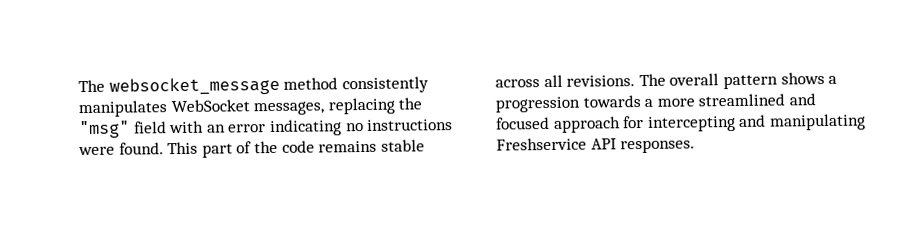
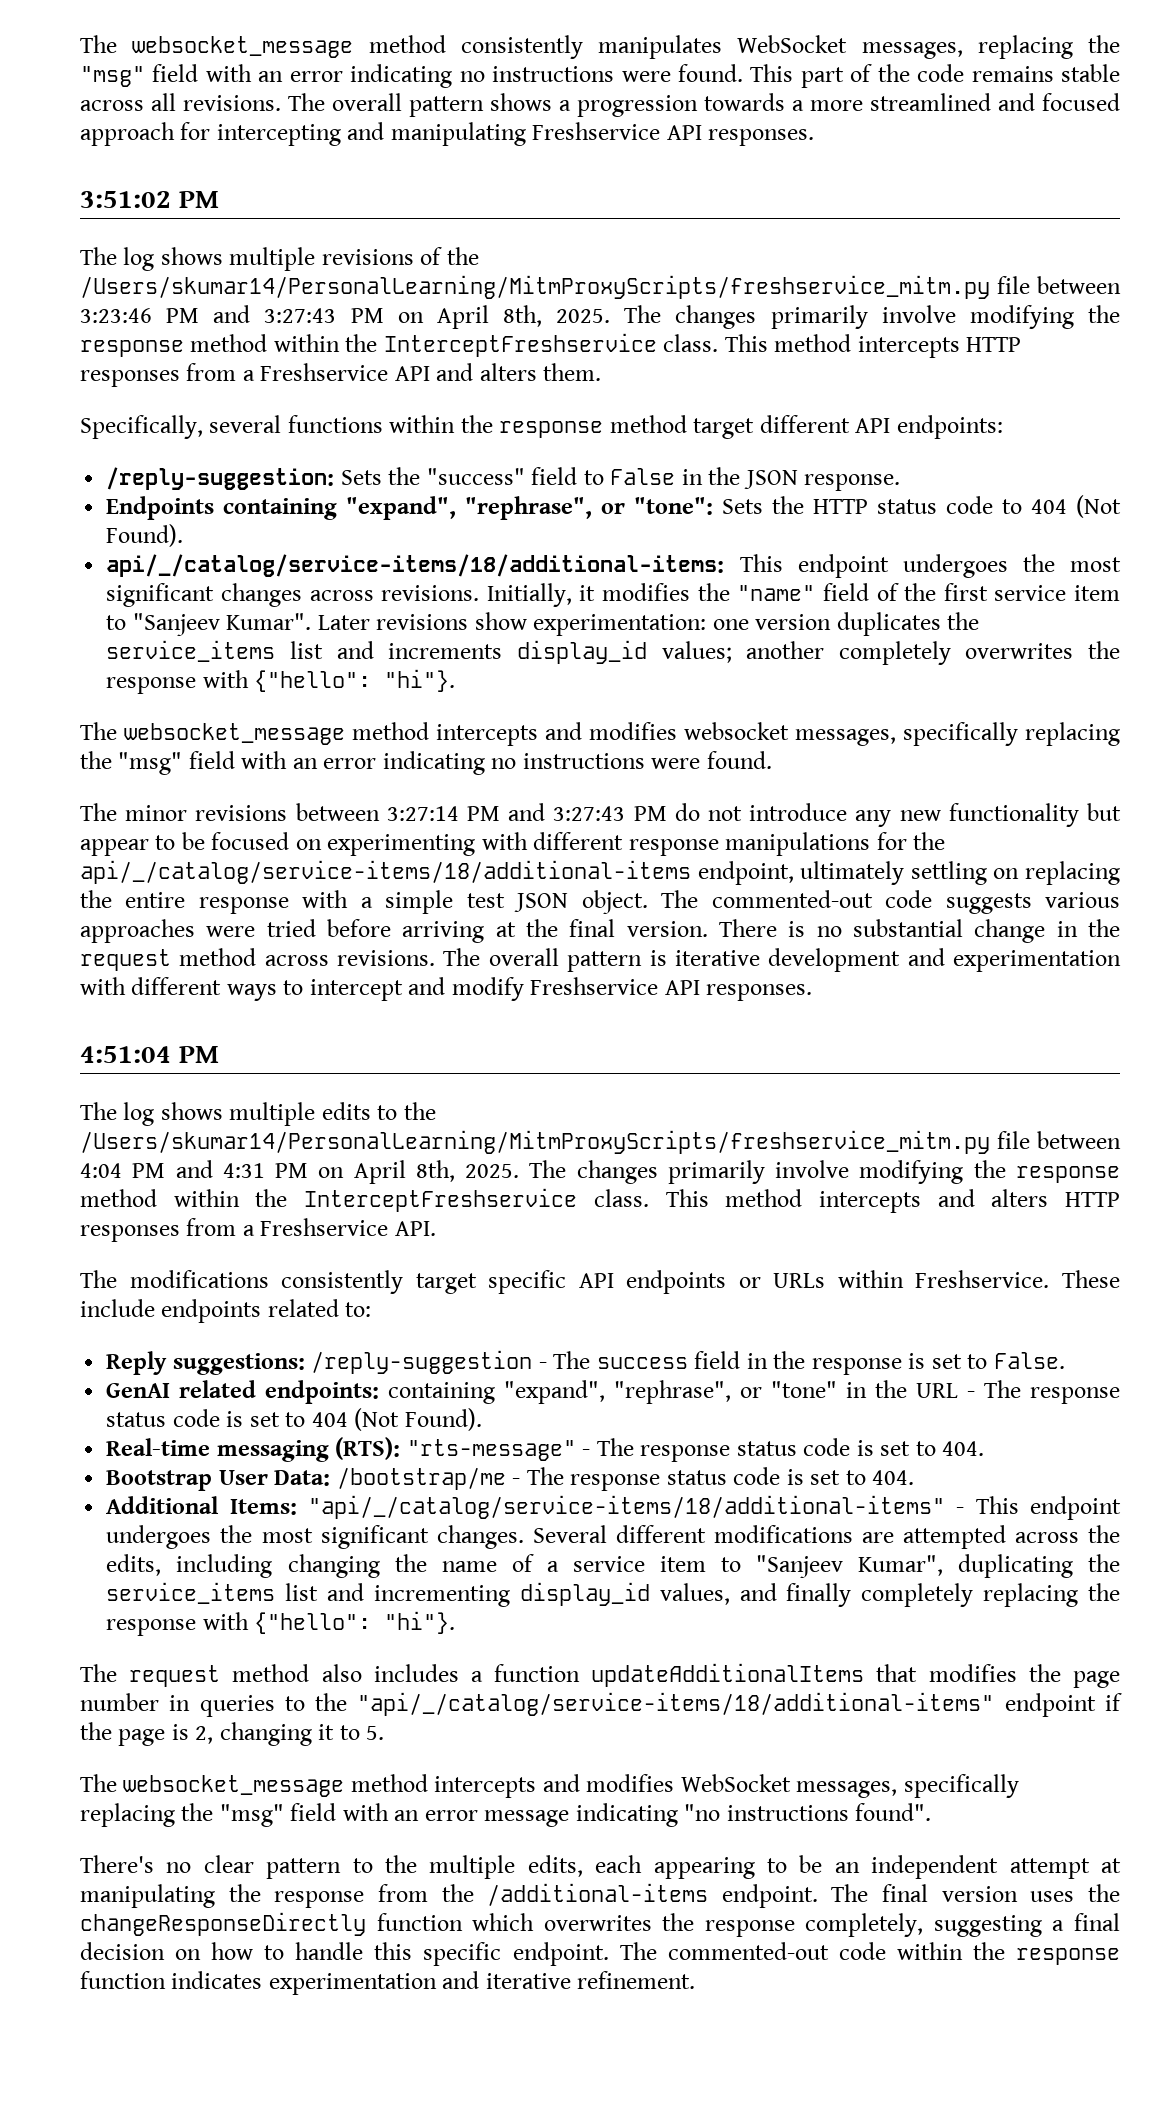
(696, 146) none -> [80,191,219,208] [80,247,479,271] [80,275,1121,299] [80,305,1120,329] [80,333,1022,358] [80,363,602,387] [80,415,1003,439] [106,467,901,491] [106,495,1121,520] [106,524,184,547] [106,554,1121,578] [106,583,1121,607] [106,612,980,636] [106,640,1121,665] [106,669,456,694] [80,722,1120,746] [80,751,772,775] [80,803,1122,827] [80,832,946,856] [80,860,1120,885] [80,890,1120,914] [80,919,1121,943] [80,948,1121,972] [80,977,813,1001] [80,1046,219,1063] [80,1102,436,1126] [80,1130,1121,1154] [80,1160,1120,1184] [80,1188,1121,1213] [80,1218,436,1242] [80,1270,1120,1294] [80,1299,372,1323] [106,1350,1065,1375] [106,1380,1120,1404] [106,1408,482,1431] [106,1437,985,1462] [106,1467,915,1491] [106,1495,1122,1520] [106,1525,1120,1549] [106,1554,1120,1578] [106,1582,1120,1607] [106,1611,456,1636] [80,1663,1120,1688] [80,1692,1122,1717] [80,1722,385,1746] [80,1774,1019,1798] [80,1803,932,1827] [80,1855,1121,1879] [80,1883,1120,1908] [80,1912,1120,1937] [80,1942,1120,1966] [80,1971,696,1995] // 3:51:02 PM // The log shows multiple revisions of the /Users/skumar14/PersonalLearning/MitmProxyScripts/freshservice_mitm.py file between 3:23:46 PM and 3:27:43 PM on April 8th, 2025. The changes primarily involve modifying the response method within the InterceptFreshservice class. This method intercepts HTTP responses from a Freshservice API and alters them. // Specifically, several functions within the response method target different API endpoints: // /reply-suggestion: Sets the "success" field to False in the JSON response. // Endpoints containing "expand", "rephrase", or "tone": Sets the HTTP status code to 404 (Not Found). // api/_/catalog/service-items/18/additional-items: This endpoint undergoes the most significant changes across revisions. Initially, it modifies the "name" field of the first service item to "Sanjeev Kumar". Later revisions show experimentation: one version duplicates the service_items list and increments display_id values; another completely overwrites the response with {"hello": "hi"}. // The websocket_message method intercepts and modifies websocket messages, specifically replacing the "msg" field with an error indicating no instructions were found. // The minor revisions between 3:27:14 PM and 3:27:43 PM do not introduce any new functionality but appear to be focused on experimenting with different response manipulations for the api/_/catalog/service-items/18/additional-items endpoint, ultimately settling on replacing the entire response with a simple test JSON object. The commented-out code suggests various approaches were tried before arriving at the final version. There is no substantial change in the request method across revisions. The overall pattern is iterative development and experimentation with different ways to intercept and modify Freshservice API responses. // 4:51:04 PM // The log shows multiple edits to the /Users/skumar14/PersonalLearning/MitmProxyScripts/freshservice_mitm.py file between 4:04 PM and 4:31 PM on April 8th, 2025. The changes primarily involve modifying the response method within the InterceptFreshservice class. This method intercepts and alters HTTP responses from a Freshservice API. // The modifications consistently target specific API endpoints or URLs within Freshservice. These include endpoints related to: // Reply suggestions: /reply-suggestion - The success field in the response is set to False. // GenAI related endpoints: containing "expand", "rephrase", or "tone" in the URL - The response status code is set to 404 (Not Found). // Real-time messaging (RTS): "rts-message" - The response status code is set to 404. // Bootstrap User Data: /bootstrap/me - The response status code is set to 404. // Additional Items: "api/_/catalog/service-items/18/additional-items" - This endpoint undergoes the most significant changes. Several different modifications are attempted across the edits, including changing the name of a service item to "Sanjeev Kumar", duplicating the service_items list and incrementing display_id values, and finally completely replacing the response with {"hello": "hi"}. // The request method also includes a function updateAdditionalItems that modifies the page number in queries to the "api/_/catalog/service-items/18/additional-items" endpoint if the page is 2, changing it to 5. // The websocket_message method intercepts and modifies WebSocket messages, specifically replacing the "msg" field with an error message indicating "no instructions found". // There's no clear pattern to the multiple edits, each appearing to be an independent attempt at manipulating the response from the /additional-items endpoint. The final version uses the changeResponseDirectly function which overwrites the response completely, suggesting a final decision on how to handle this specific endpoint. The commented-out code within the response function indicates experimentation and iterative refinement.

